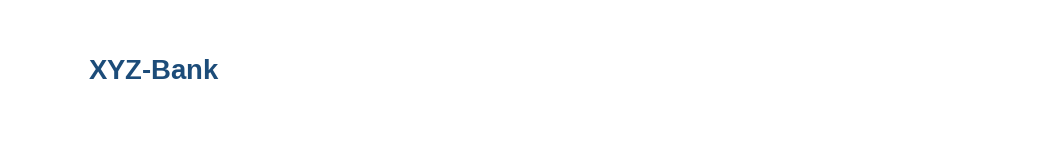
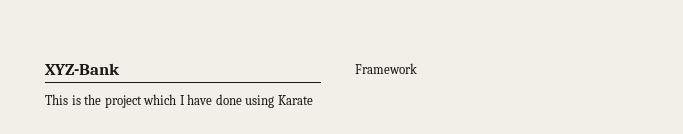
(219, 69) none -> [45,94,313,108] [355,63,417,74] // This is the project which I have done using Karate Framework

